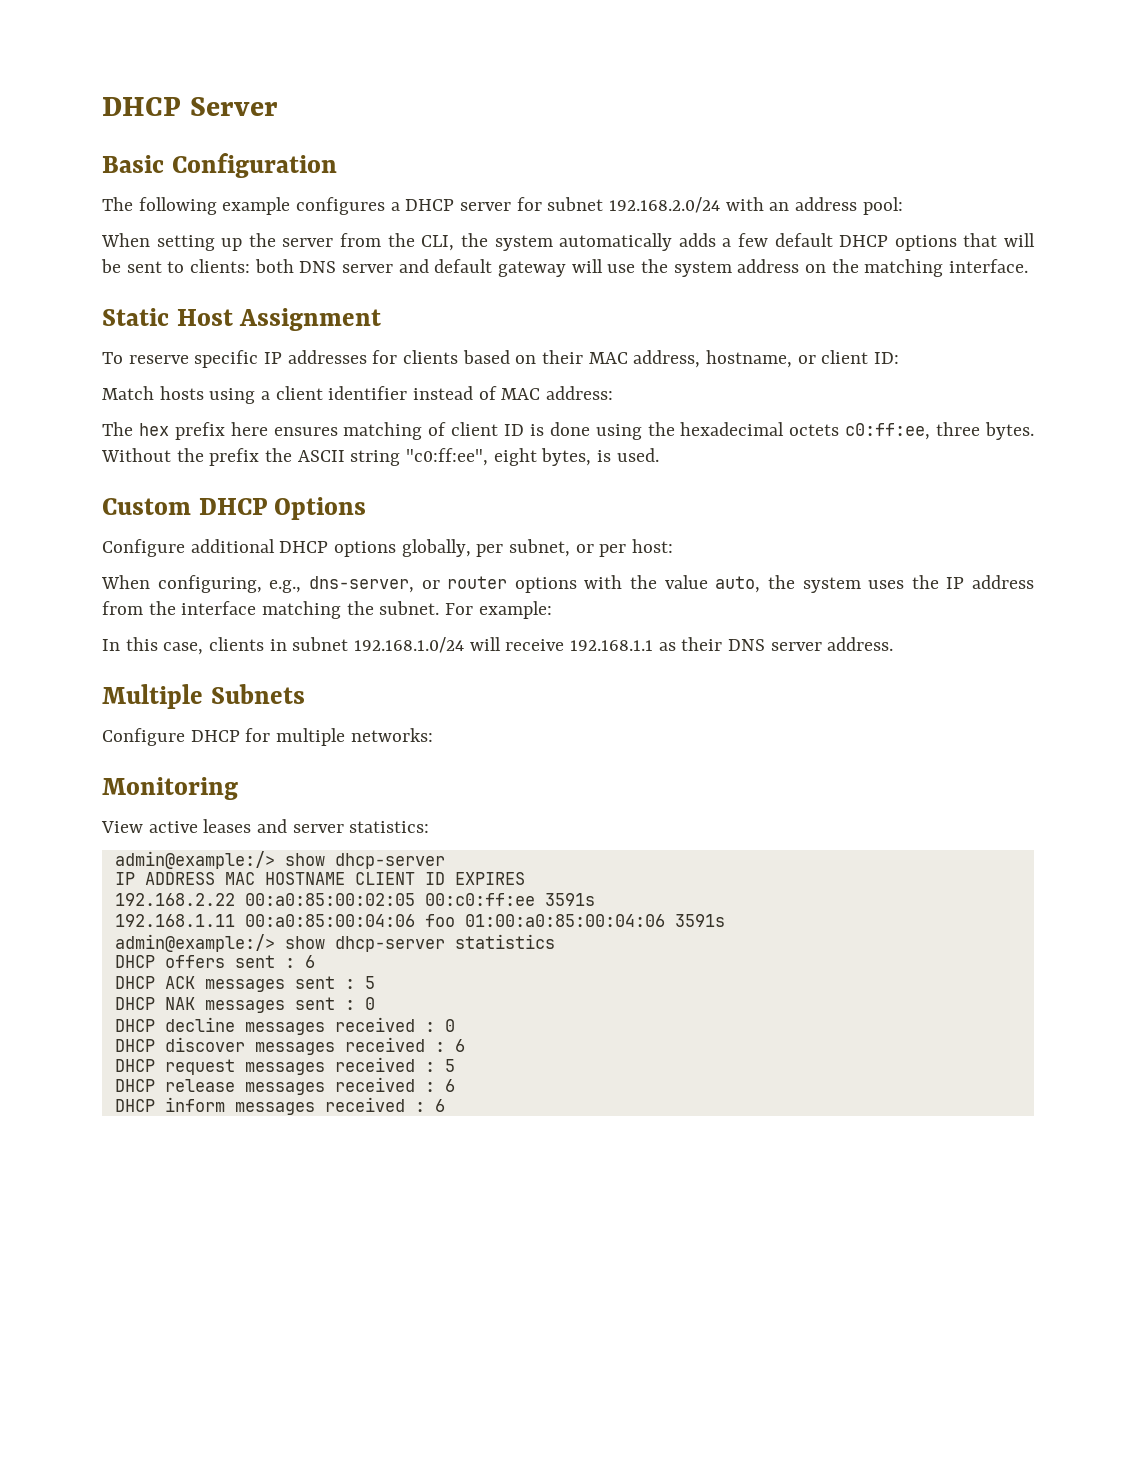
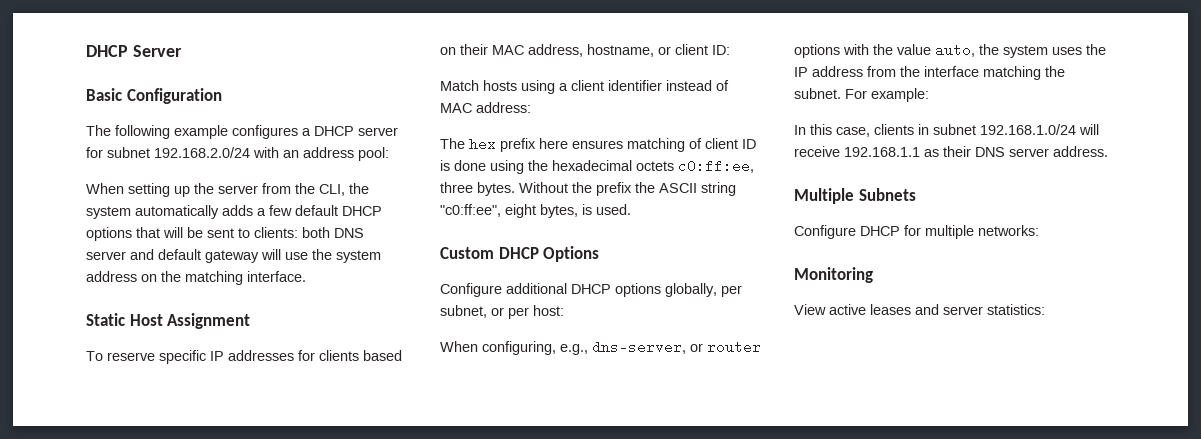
[114,851,445,869] [114,872,525,885] [114,893,595,906] [114,914,725,927] [114,934,555,952] [114,955,315,968] [114,976,375,992] [114,997,375,1013] [114,1017,455,1035] [114,1037,465,1055] [114,1057,455,1075] [114,1077,455,1095] [114,1097,445,1115] // admin@example:/> show dhcp-server // IP ADDRESS MAC HOSTNAME CLIENT ID EXPIRES // 192.168.2.22 00:a0:85:00:02:05 00:c0:ff:ee 3591s // 192.168.1.11 00:a0:85:00:04:06 foo 01:00:a0:85:00:04:06 3591s // admin@example:/> show dhcp-server statistics // DHCP offers sent : 6 // DHCP ACK messages sent : 5 // DHCP NAK messages sent : 0 // DHCP decline messages received : 0 // DHCP discover messages received : 6 // DHCP request messages received : 5 // DHCP release messages received : 6 // DHCP inform messages received : 6 -> (1045, 309) none

